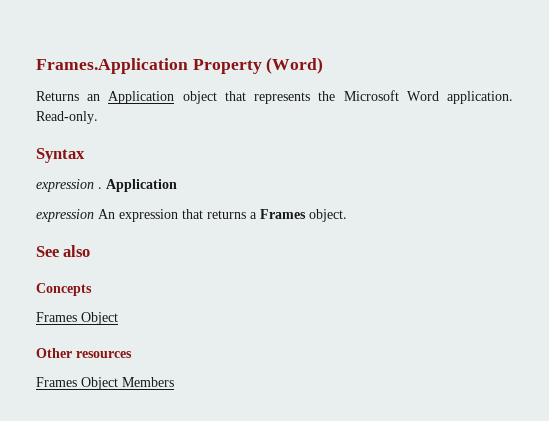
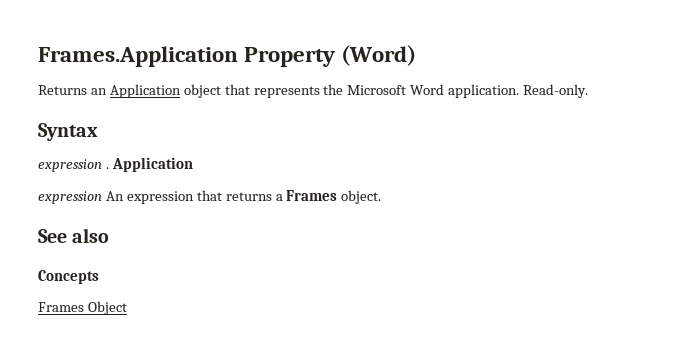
[36,348,132,358] [36,377,174,390] // Other resources // Frames Object Members -> (127, 308) none

